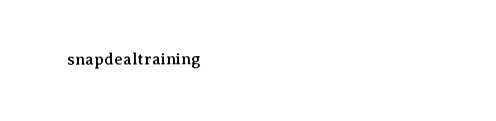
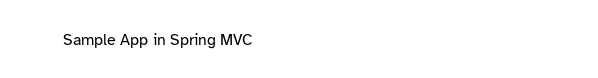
[66,52,202,69] snapdealtraining -> [63,33,254,49] Sample App in Spring MVC

